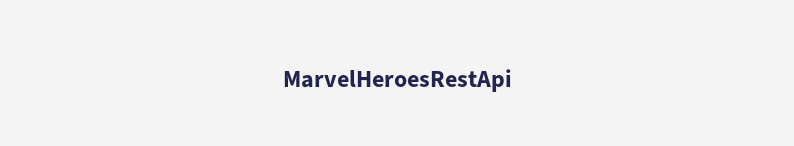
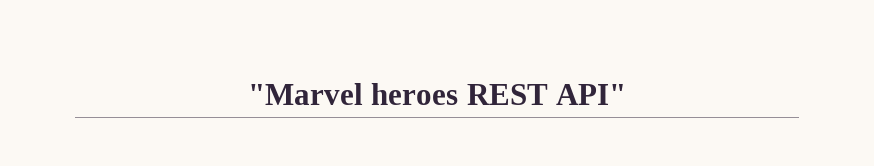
[282,69,512,92] MarvelHeroesRestApi -> [247,83,627,105] "Marvel heroes REST API"

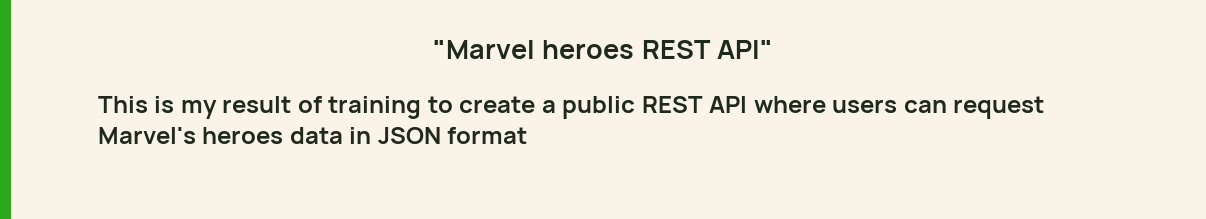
(627, 94) none -> [98,96,1045,119] [98,127,528,144] // This is my result of training to create a public REST API where users can request Marvel's heroes data in JSON format

